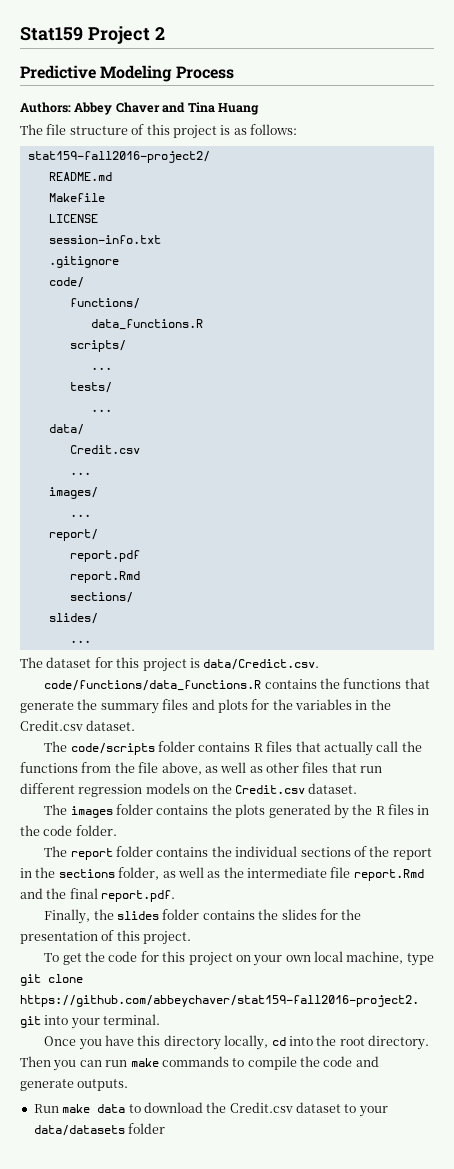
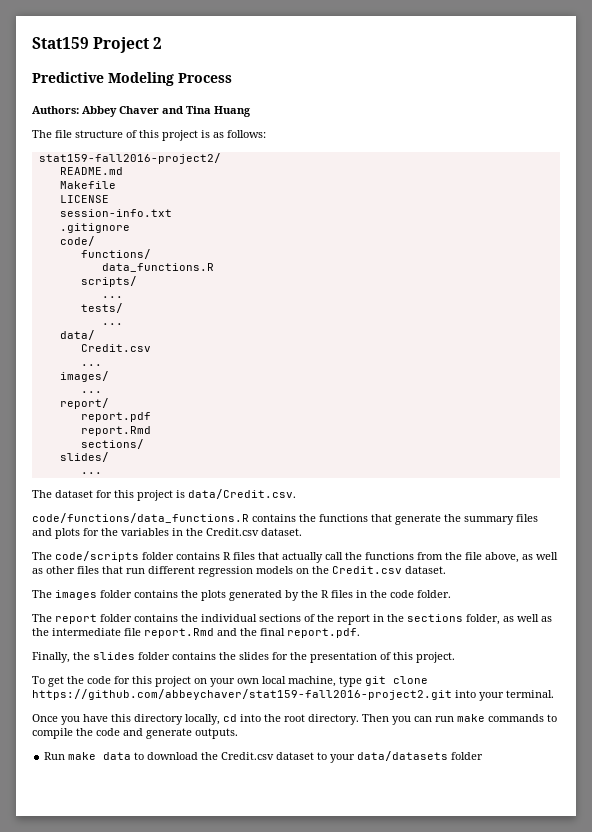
[203,659,320,670] data/Credict.csv. -> [188,489,296,499] data/Credit.csv.

